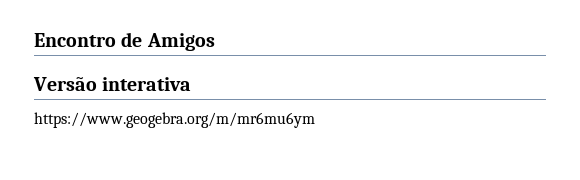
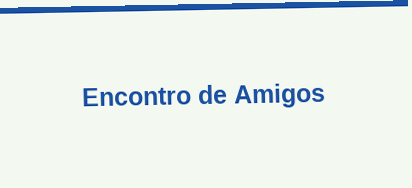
[33,77,192,91] [34,112,315,128] // Versão interativa // https://www.geogebra.org/m/mr6mu6ym -> (326, 95) none

